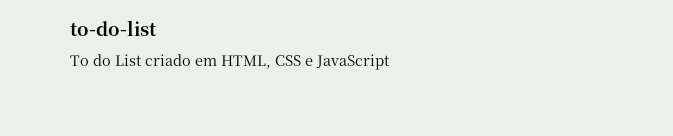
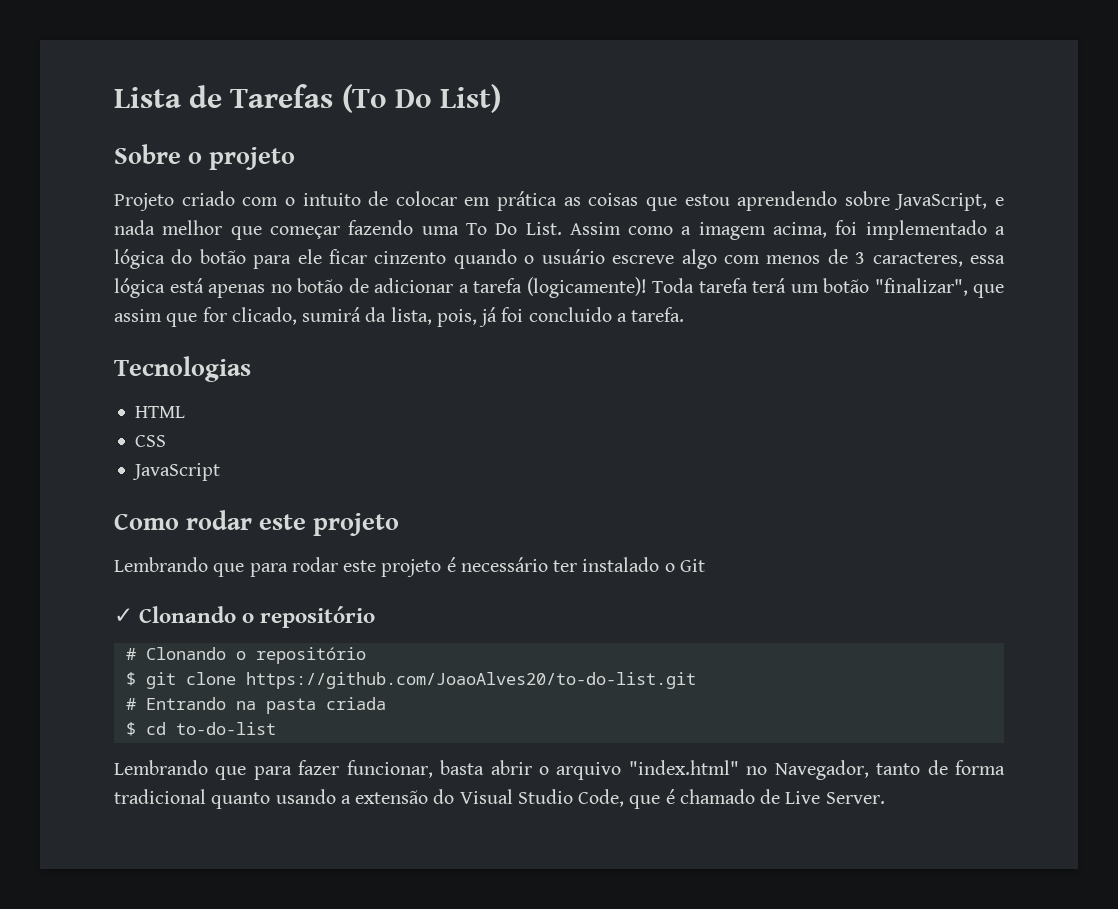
[70,20,157,36] [70,54,390,70] to-do-list // To do List criado em HTML, CSS e JavaScript -> [114,84,502,113] [114,144,296,170] [114,191,1004,211] [114,220,1005,240] [114,249,1005,269] [114,277,1004,298] [114,307,685,327] [114,356,251,382] [135,406,186,418] [135,435,167,447] [132,463,221,481] [114,510,400,536] [114,557,705,577] [114,606,376,628] [125,647,366,664] [125,672,696,689] [125,697,386,714] [125,722,276,736] [114,760,1006,780] [114,789,885,809] Lista de Tarefas (To Do List) // Sobre o projeto // Projeto criado com o intuito de colocar em prática as coisas que estou aprendendo sobre JavaScript, e nada melhor que começar fazendo uma To Do List. Assim como a imagem acima, foi implementado a lógica do botão para ele ficar cinzento quando o usuário escreve algo com menos de 3 caracteres, essa lógica está apenas no botão de adicionar a tarefa (logicamente)! Toda tarefa terá um botão "finalizar", que assim que for clicado, sumirá da lista, pois, já foi concluido a tarefa. // Tecnologias // HTML // CSS // JavaScript // Como rodar este projeto // Lembrando que para rodar este projeto é necessário ter instalado o Git // ✓ Clonando o repositório // # Clonando o repositório // $ git clone https://github.com/JoaoAlves20/to-do-list.git // # Entrando na pasta criada // $ cd to-do-list // Lembrando que para fazer funcionar, basta abrir o arquivo "index.html" no Navegador, tanto de forma tradicional quanto usando a extensão do Visual Studio Code, que é chamado de Live Server.

